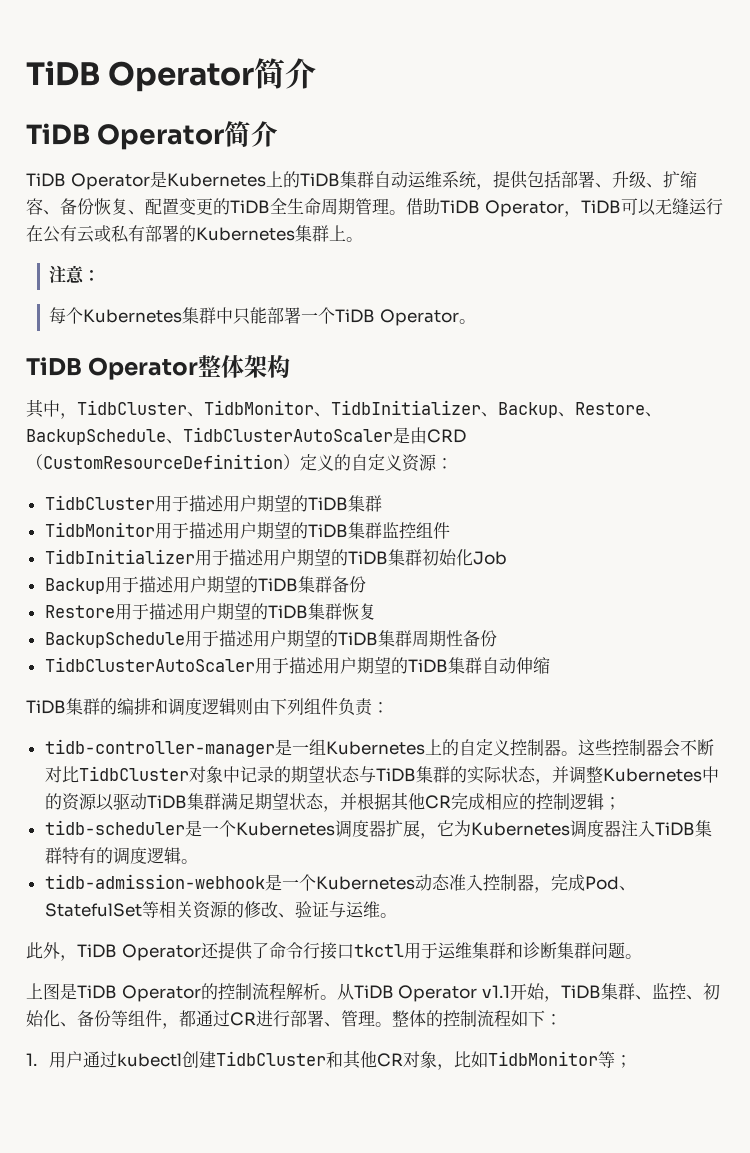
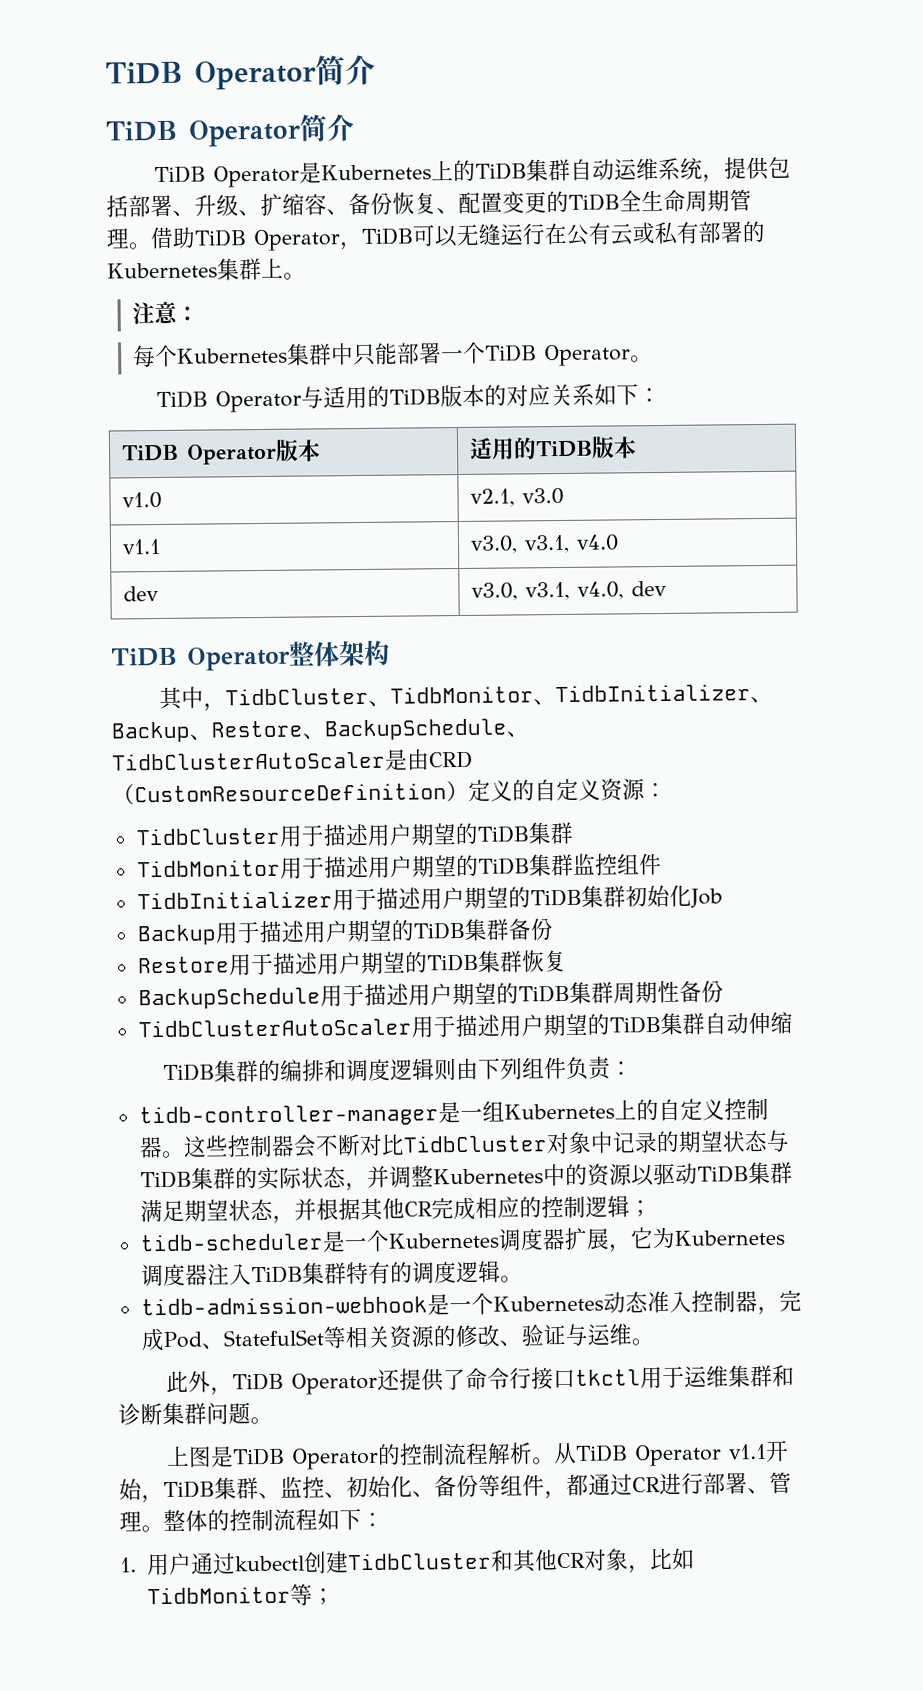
(476, 321) none -> [155,383,661,413] [122,439,322,465] [469,436,638,460] [122,491,163,509] [470,487,565,507] [122,538,162,555] [470,534,620,554] [123,585,160,602] [471,580,668,601] // TiDB Operator与适用的TiDB版本的对应关系如下： // TiDB Operator版本 | 适用的TiDB版本 // v1.0 | v2.1, v3.0 // v1.1 | v3.0, v3.1, v4.0 // dev | v3.0, v3.1, v4.0, dev

